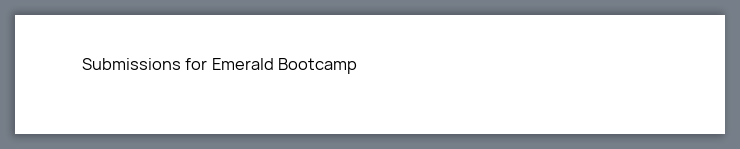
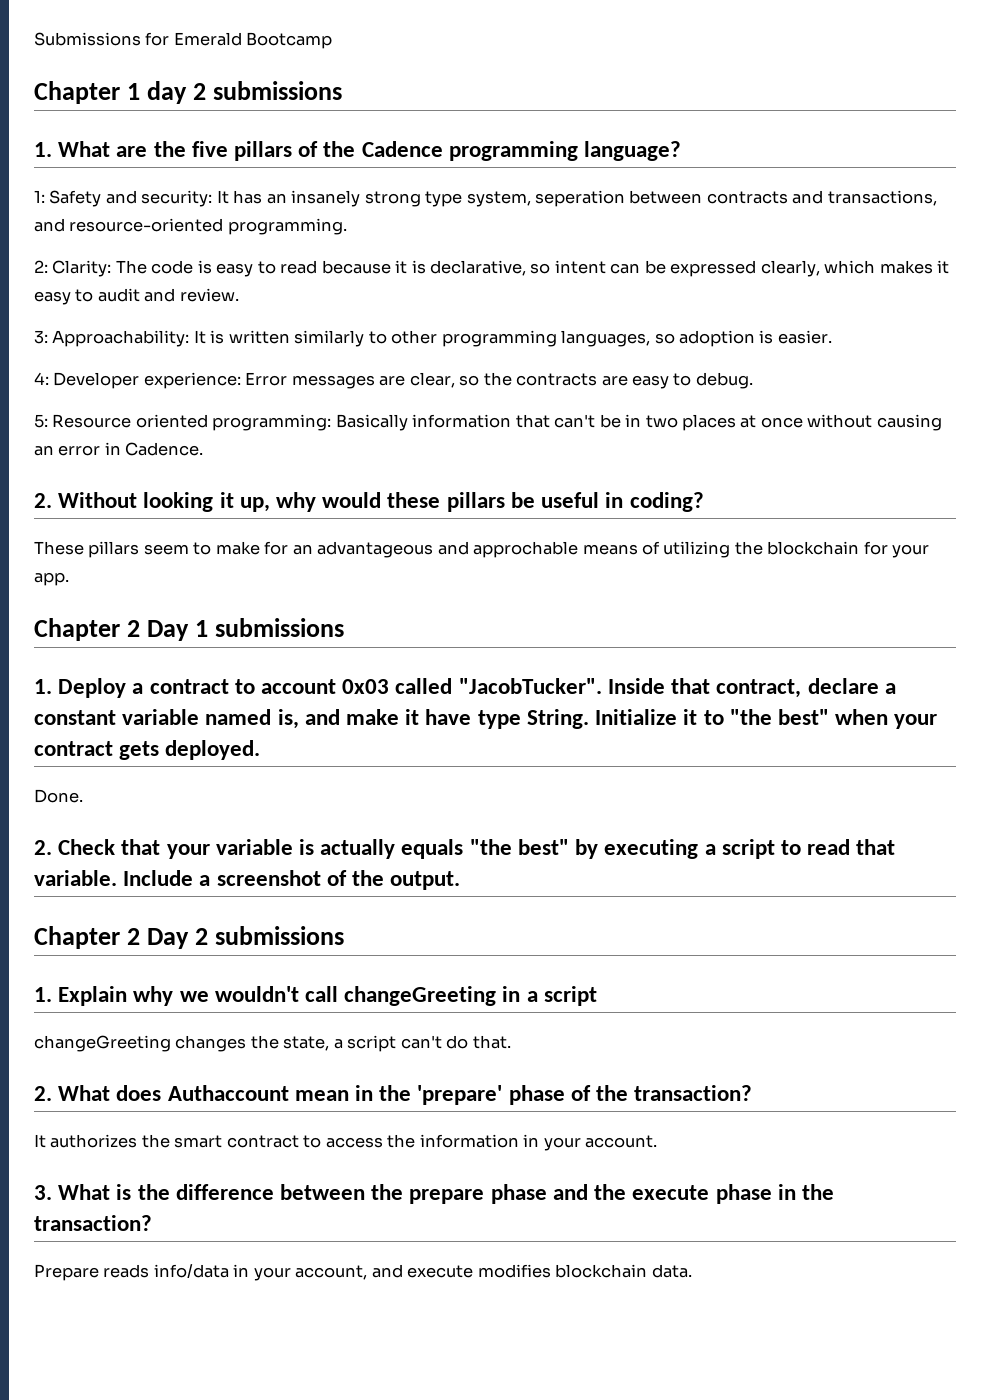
(358, 66) none -> [34,81,343,104] [34,141,682,161] [34,190,937,207] [34,218,347,235] [34,260,950,277] [34,288,239,305] [34,330,832,347] [34,372,753,389] [34,414,942,431] [34,442,204,456] [34,492,704,512] [34,541,930,558] [34,572,69,586] [34,618,345,641] [34,678,896,698] [34,709,938,729] [34,740,261,760] [34,789,83,803] [34,839,896,859] [34,870,461,890] [34,926,345,949] [34,986,597,1006] [34,1035,511,1052] [34,1085,753,1105] [34,1134,658,1151] [34,1184,834,1204] [34,1215,152,1231] [34,1264,692,1281] // Chapter 1 day 2 submissions // 1. What are the five pillars of the Cadence programming language? // 1: Safety and security: It has an insanely strong type system, seperation between contracts and transactions, and resource-oriented programming. // 2: Clarity: The code is easy to read because it is declarative, so intent can be expressed clearly, which makes it easy to audit and review. // 3: Approachability: It is written similarly to other programming languages, so adoption is easier. // 4: Developer experience: Error messages are clear, so the contracts are easy to debug. // 5: Resource oriented programming: Basically information that can't be in two places at once without causing an error in Cadence. // 2. Without looking it up, why would these pillars be useful in coding? // These pillars seem to make for an advantageous and approchable means of utilizing the blockchain for your app. // Chapter 2 Day 1 submissions // 1. Deploy a contract to account 0x03 called "JacobTucker". Inside that contract, declare a constant variable named is, and make it have type String. Initialize it to "the best" when your contract gets deployed. // Done. // 2. Check that your variable is actually equals "the best" by executing a script to read that variable. Include a screenshot of the output. // Chapter 2 Day 2 submissions // 1. Explain why we wouldn't call changeGreeting in a script // changeGreeting changes the state, a script can't do that. // 2. What does Authaccount mean in the 'prepare' phase of the transaction? // It authorizes the smart contract to access the information in your account. // 3. What is the difference between the prepare phase and the execute phase in the transaction? // Prepare reads info/data in your account, and execute modifies blockchain data.

